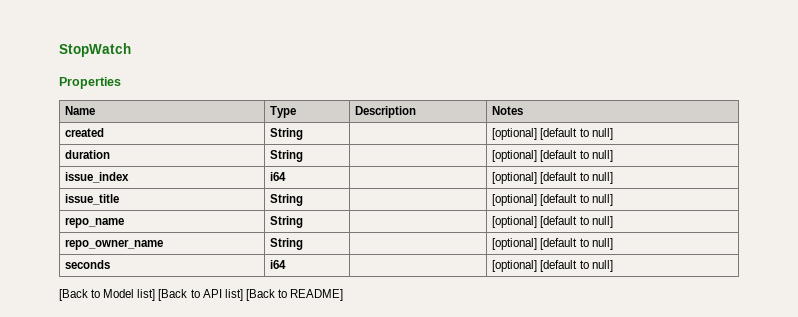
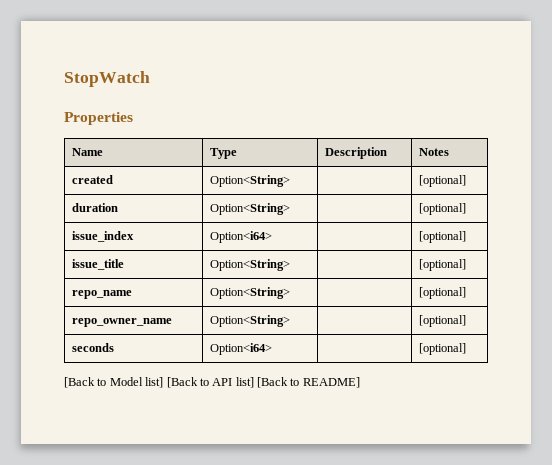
[270,128,304,140] [492,128,613,140] String | | [optional] [default to null] -> [209,175,290,187] [418,175,466,187] Option<String> | | [optional]
[270,150,304,162] [492,150,613,162] String | | [optional] [default to null] -> [209,203,290,215] [418,203,466,215] Option<String> | | [optional]
[270,172,287,181] [492,172,613,184] i64 | | [optional] [default to null] -> [209,231,272,243] [418,231,466,243] Option<i64> | | [optional]
[270,194,304,206] [492,194,613,206] String | | [optional] [default to null] -> [209,259,290,271] [418,259,466,271] Option<String> | | [optional]
[270,216,304,228] [492,216,613,228] String | | [optional] [default to null] -> [209,287,290,299] [418,287,466,299] Option<String> | | [optional]
[270,238,304,250] [492,238,613,250] String | | [optional] [default to null] -> [209,315,290,327] [418,315,466,327] Option<String> | | [optional]
[270,260,287,269] [492,260,613,272] i64 | | [optional] [default to null] -> [209,343,272,355] [418,343,466,355] Option<i64> | | [optional]

